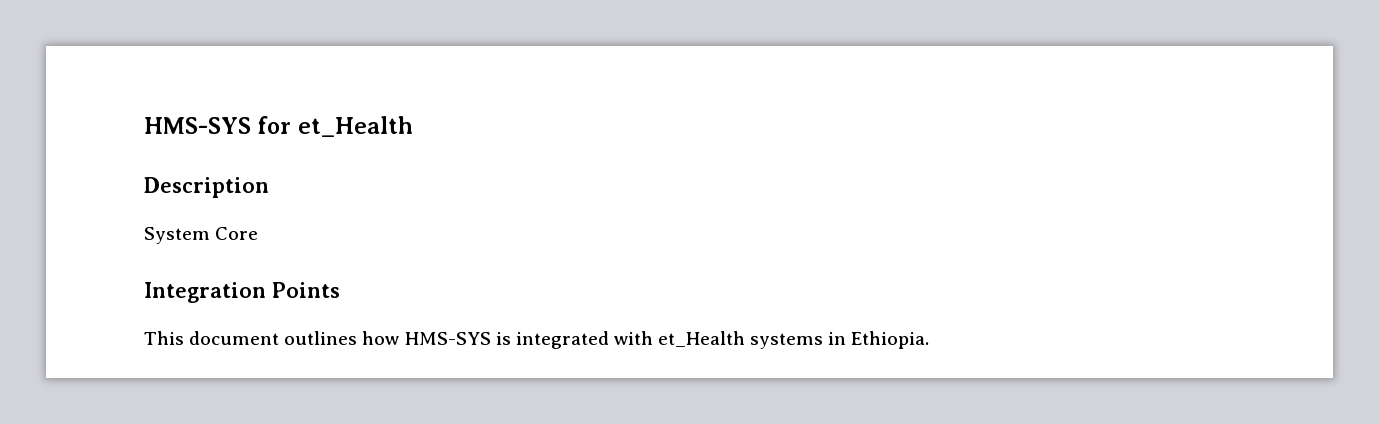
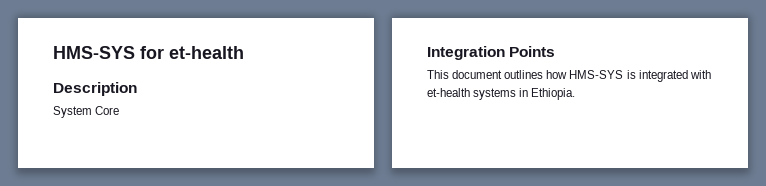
[297,116,413,137] et_Health -> [169,46,244,59] et-health
[658,331,746,347] et_Health -> [427,88,470,97] et-health

